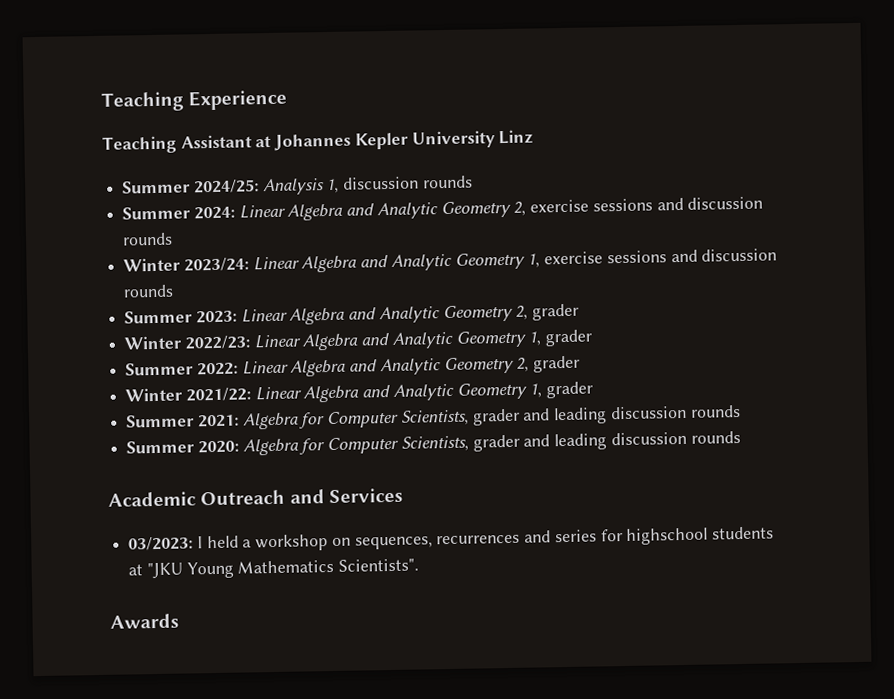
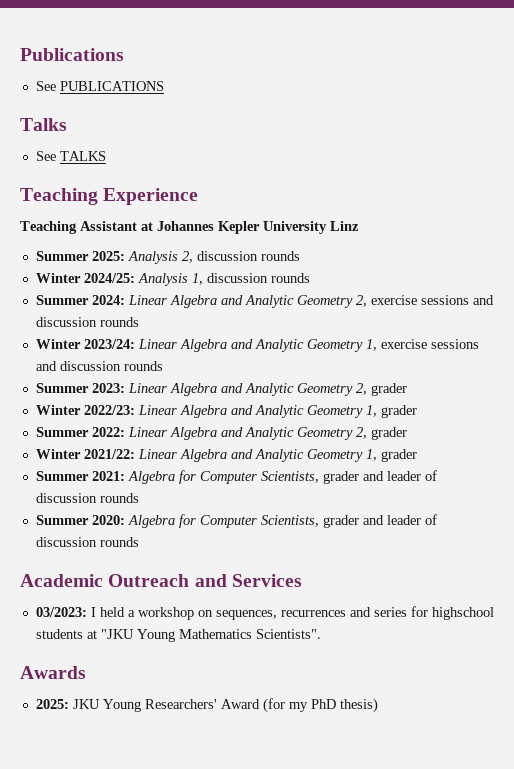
(101, 101) none -> [20,48,124,61] [35,81,164,91] [20,118,67,131] [35,151,106,161] Publications // See PUBLICATIONS // Talks // See TALKS //
(192, 187) none -> [91,251,300,264] [35,273,81,283] 2025: Analysis 2, discussion rounds // Winter
[554,407,608,425] leading -> [386,470,437,481] leader of
[554,433,608,451] leading -> [386,514,437,525] leader of
(179, 621) none -> [35,698,378,713] // 2025: JKU Young Researchers' Award (for my PhD thesis)

